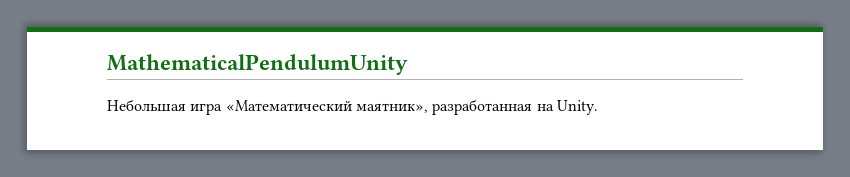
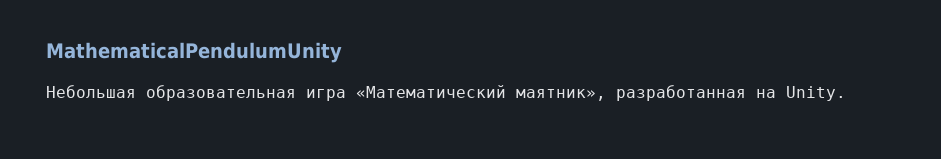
(186, 105) none -> [146,85,296,101] образовательная

